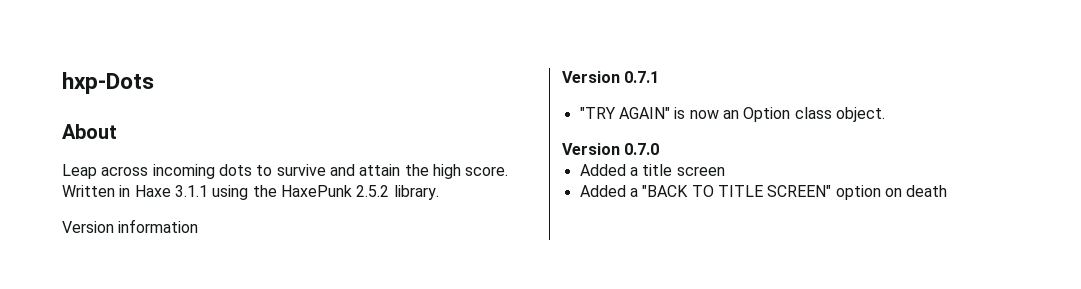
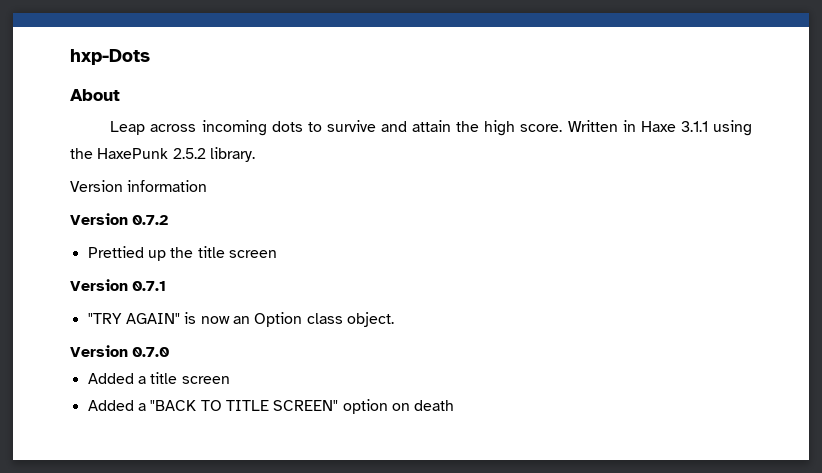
(199, 226) none -> [70,213,169,225] [87,246,277,261] // Version 0.7.2 // Prettied up the title screen

